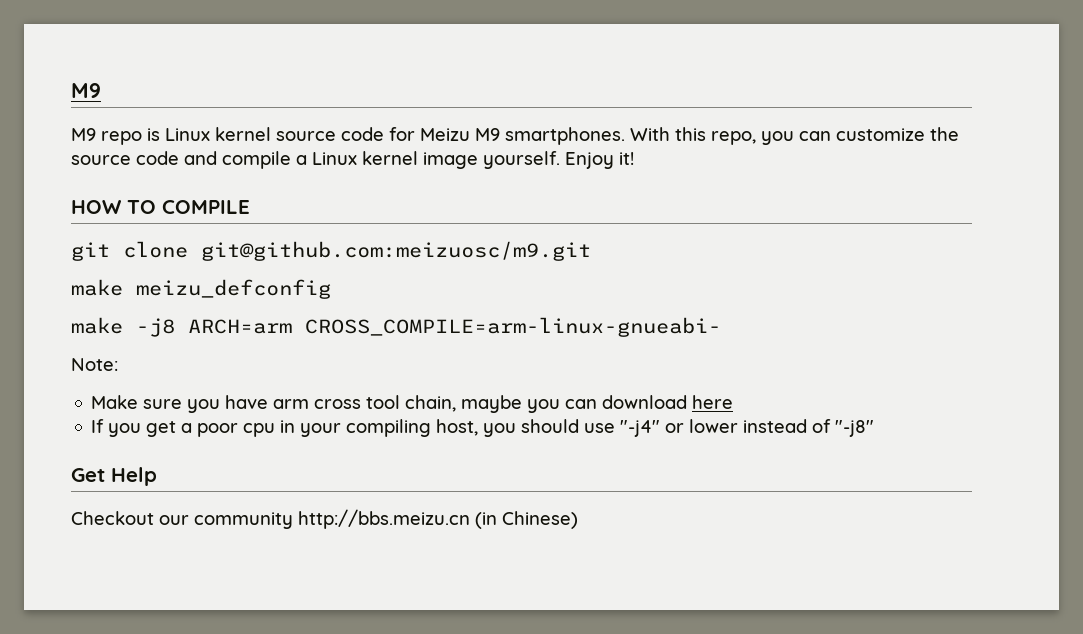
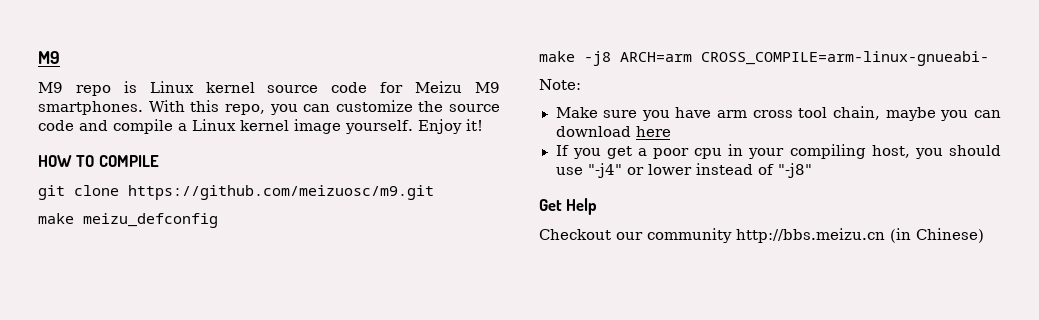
[201,241,591,261] git@github.com:meizuosc/m9.git -> [128,185,434,200] https://github.com/meizuosc/m9.git

